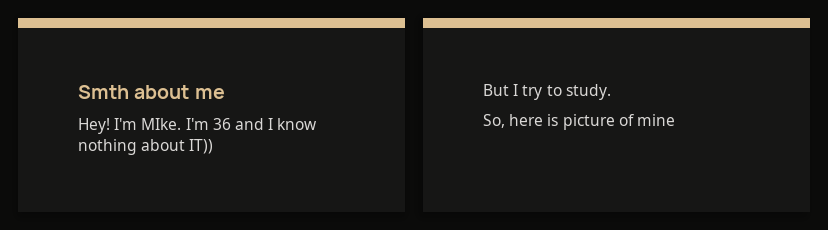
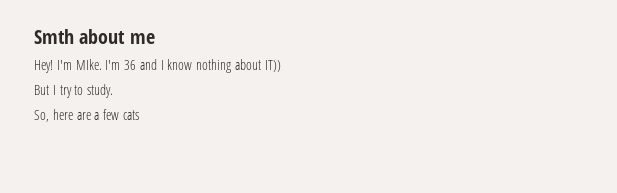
[547,114,675,130] is picture of mine -> [76,109,139,120] are a few cats

